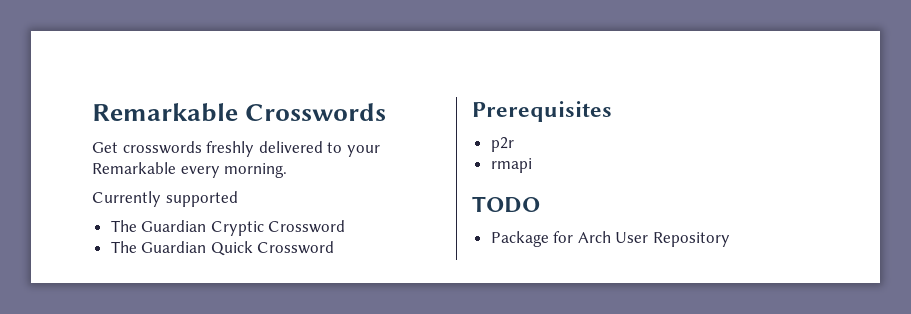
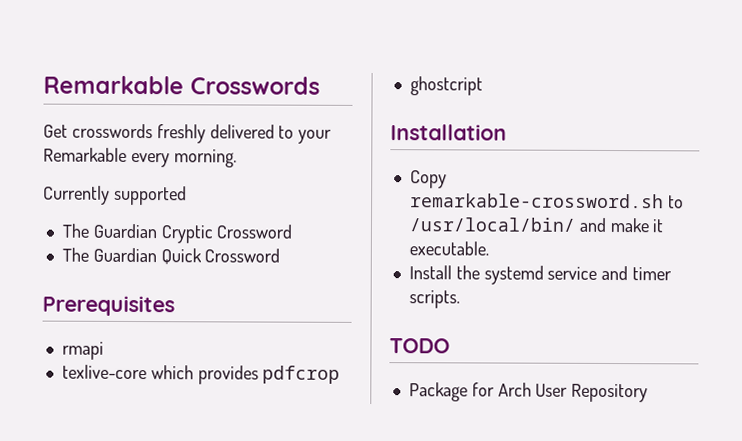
[490,137,514,152] [490,158,532,173] p2r // rmapi -> [61,341,104,360] [61,364,341,385] [409,76,483,96] [390,124,507,141] [409,170,447,189] [409,193,684,209] [408,217,665,233] [408,241,489,256] [408,265,673,285] [408,290,460,309] rmapi // texlive-core which provides pdfcrop // ghostcript // Installation // Copy remarkable-crossword.sh to /usr/local/bin/ and make it executable. // Install the systemd service and timer scripts.

